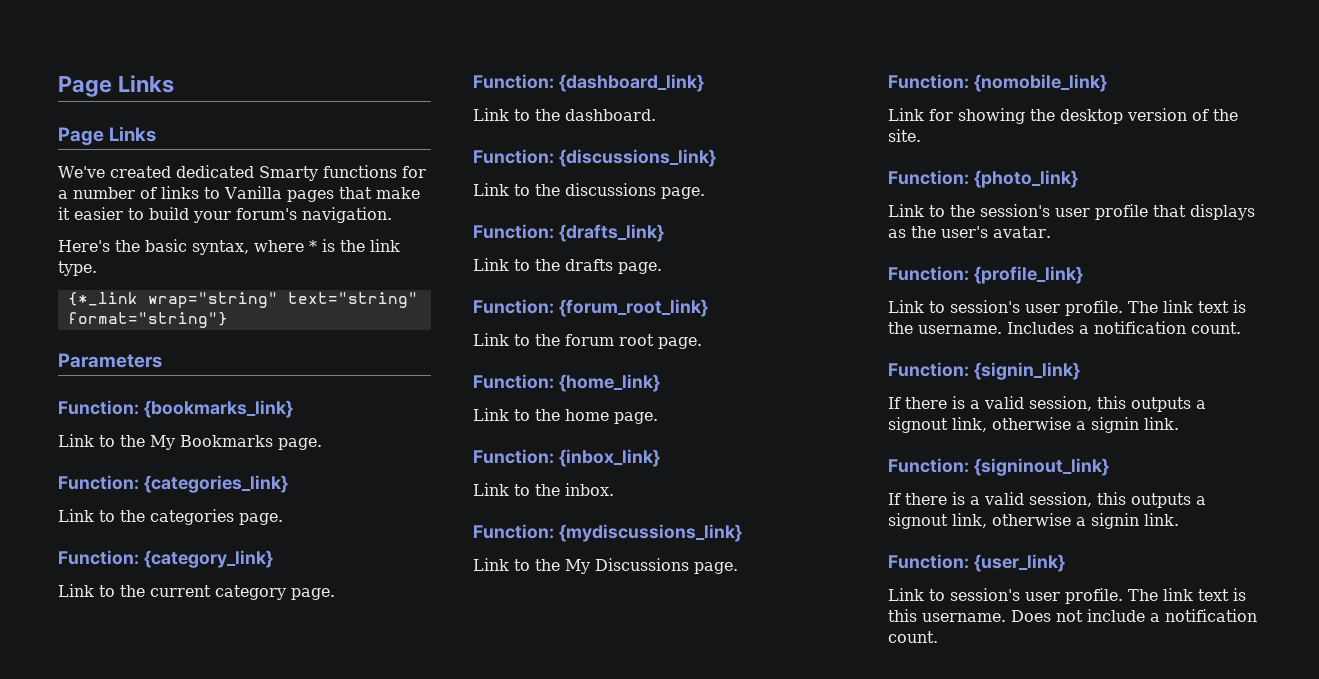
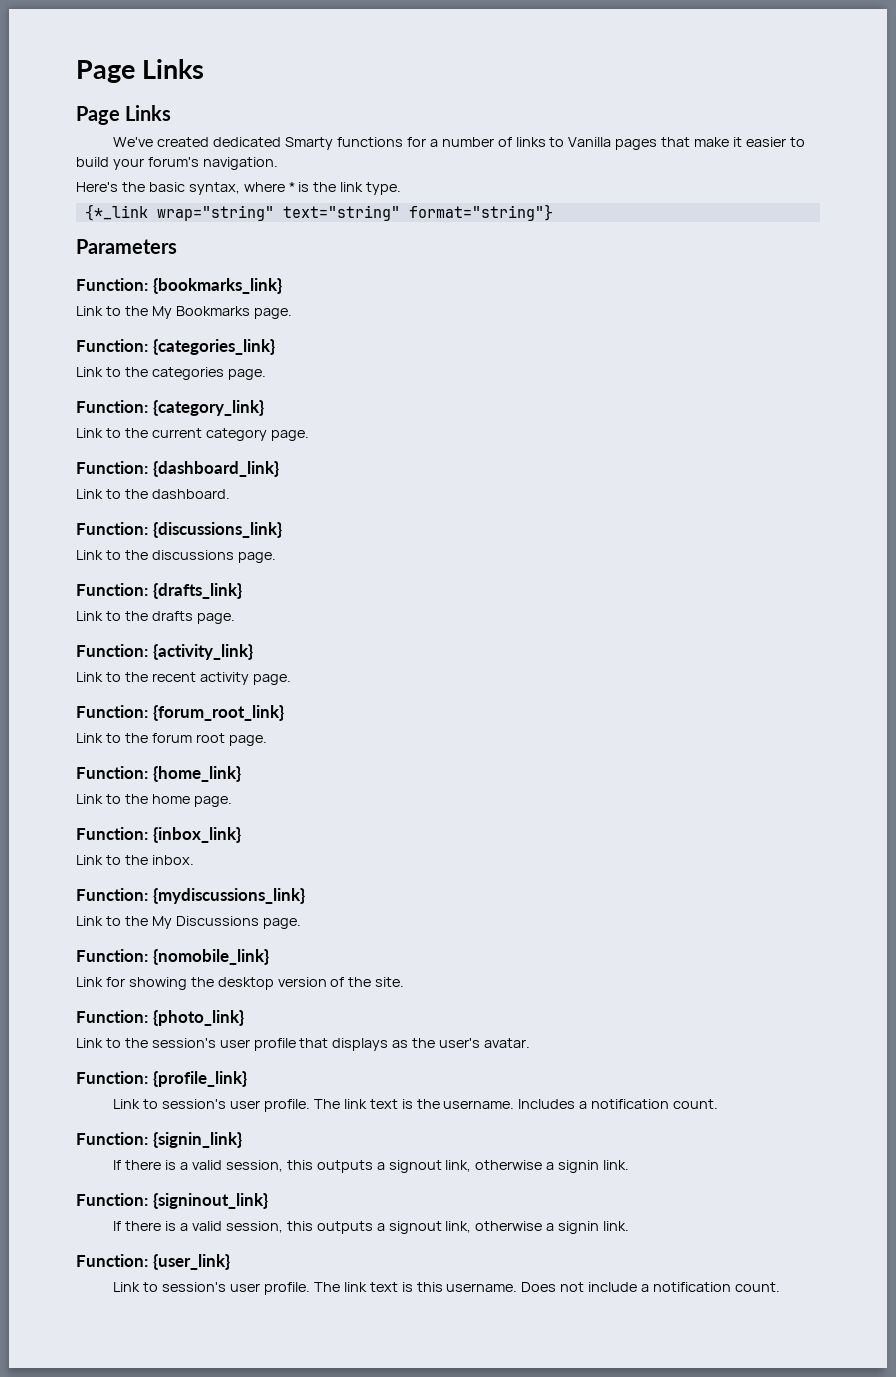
(662, 268) none -> [76,644,253,660] [76,672,291,685] // Function: {activity_link} // Link to the recent activity page.

